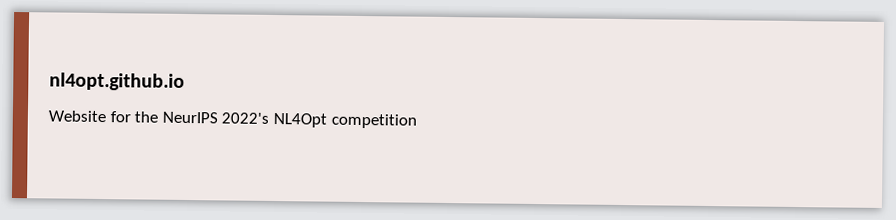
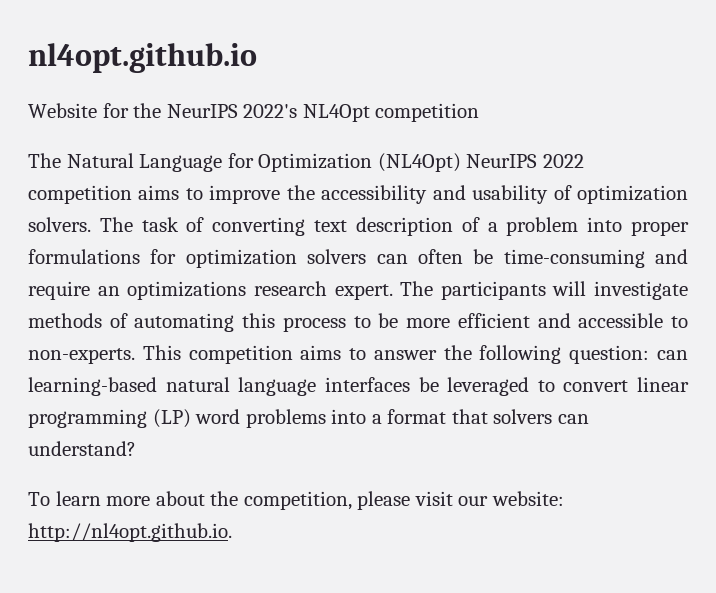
(417, 121) none -> [28,153,584,172] [28,185,689,204] [28,217,689,236] [28,249,688,268] [28,281,688,300] [28,313,689,332] [28,345,688,364] [28,377,689,396] [28,409,589,428] [28,441,136,456] [28,491,564,510] [28,523,232,542] // The Natural Language for Optimization (NL4Opt) NeurIPS 2022 competition aims to improve the accessibility and usability of optimization solvers. The task of converting text description of a problem into proper formulations for optimization solvers can often be time-consuming and require an optimizations research expert. The participants will investigate methods of automating this process to be more efficient and accessible to non-experts. This competition aims to answer the following question: can learning-based natural language interfaces be leveraged to convert linear programming (LP) word problems into a format that solvers can understand? // To learn more about the competition, please visit our website: http://nl4opt.github.io.

